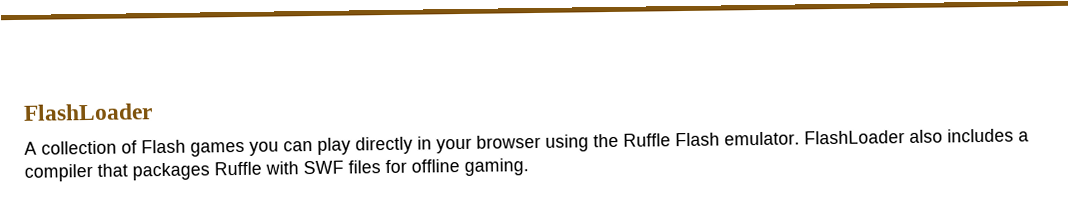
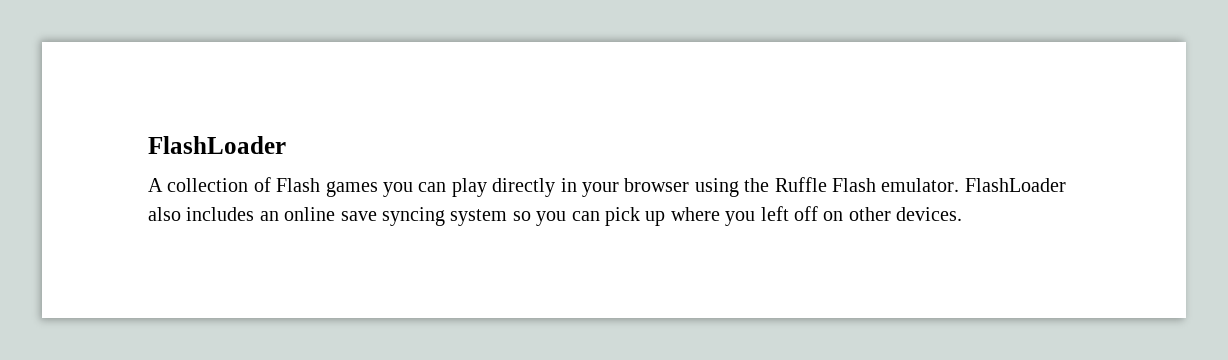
[1018,131,1029,142] [24,158,529,182] a compiler that packages Ruffle with SWF files for offline gaming. -> [259,206,963,226] an online save syncing system so you can pick up where you left off on other devices.

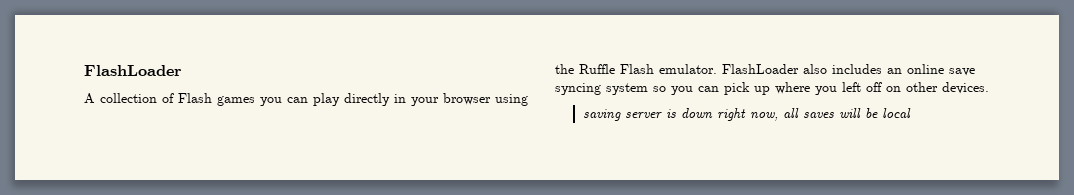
(963, 214) none -> [582,108,911,121] // saving server is down right now, all saves will be local

